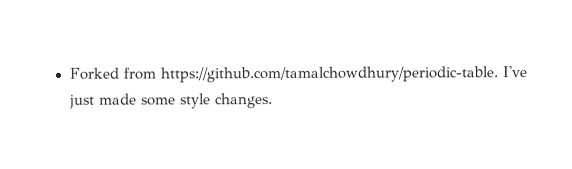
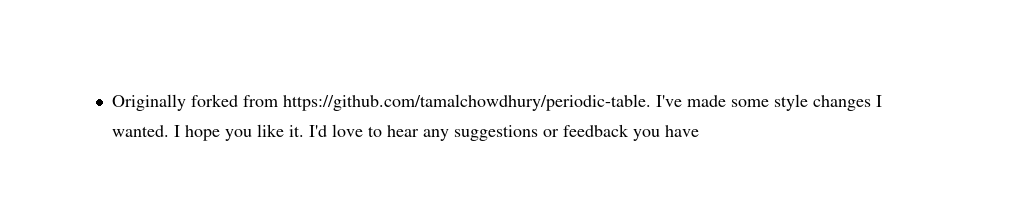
[68,67,119,80] Forked -> [111,94,238,111] Originally forked
[68,94,95,109] just -> (682, 101) none
[214,93,273,109] changes. -> [812,95,882,111] [111,124,699,141] changes I wanted. I hope you like it. I'd love to hear any suggestions or feedback you have

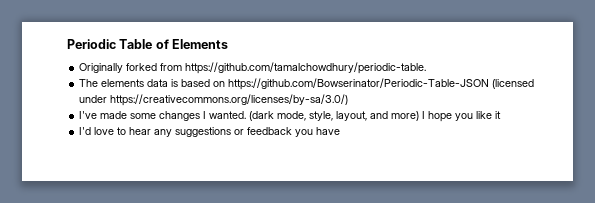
(111, 102) none -> [67,39,229,49] Periodic Table of Elements //
(651, 102) none -> [79,78,535,90] [79,94,349,106] // The elements data is based on https://github.com/Bowserinator/Periodic-Table-JSON (licensed under https://creativecommons.org/licenses/by-sa/3.0/) //
[773,94,808,111] style -> (157, 116) none
(169, 131) none -> [249,111,420,121] (dark mode, style, layout, and more)
[288,125,304,137] it. -> [495,111,502,119] it //

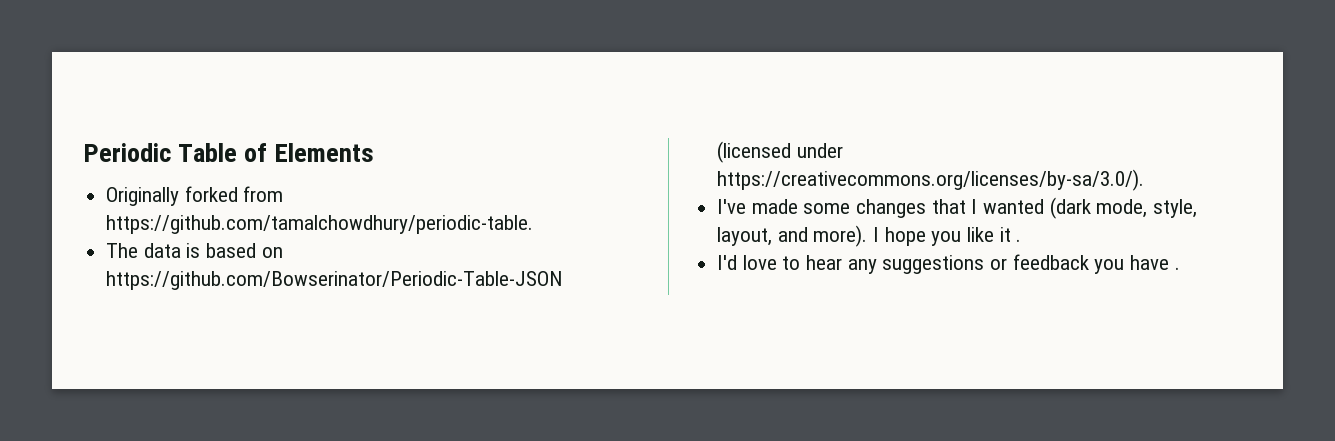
[101,79,145,87] elements -> (139, 250) none
[110,94,349,106] https://creativecommons.org/licenses/by-sa/3.0/) -> [717,169,1145,191] https://creativecommons.org/licenses/by-sa/3.0/).
[203,111,247,119] I wanted. -> [931,199,1045,214] that I wanted
[391,111,420,121] more) -> [813,225,868,247] more).
(502, 115) none -> [1016,239,1022,242] .
(341, 131) none -> [1174,267,1180,270] .

